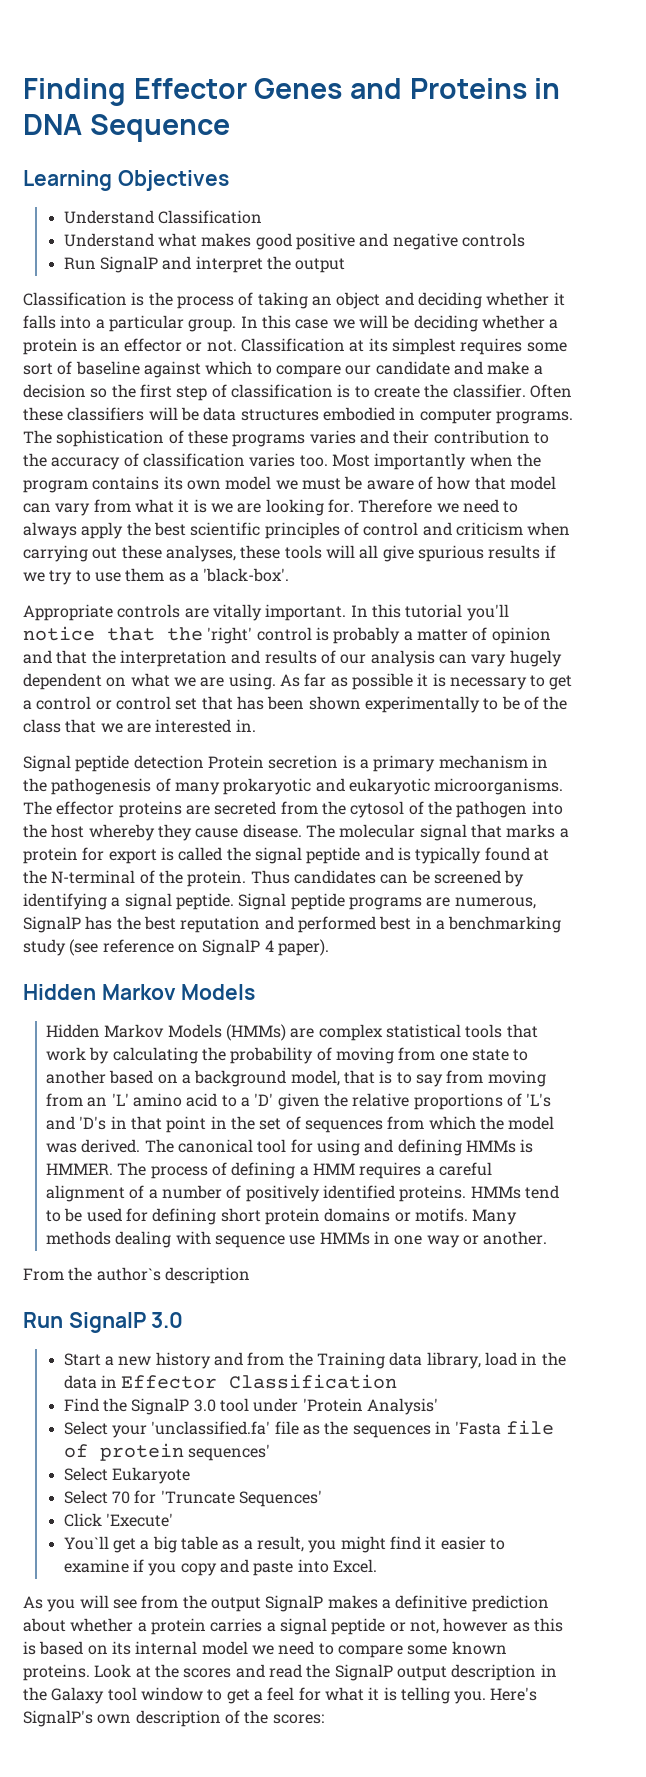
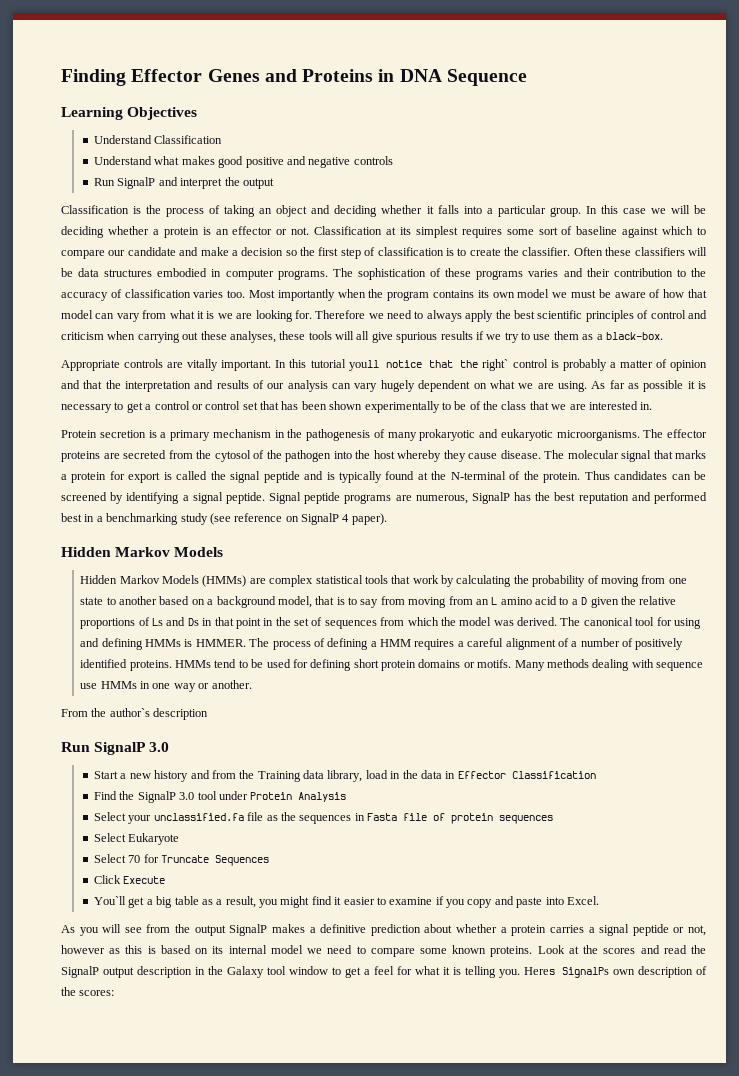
[203,568,290,582] 'black-box'. -> [605,332,663,340] black-box.
[466,604,509,621] you'll -> [348,360,379,371] youll
[207,627,253,644] 'right' -> [482,359,509,371] right`
[23,755,204,772] Signal peptide detection -> (653, 406) none
[111,1093,129,1106] 'L' -> [491,597,498,605] L
[254,1093,274,1106] 'D' -> [581,597,588,605] D
[526,1093,552,1107] [46,1116,107,1130] 'L's and 'D's -> [152,617,199,626] Ls and Ds
[302,1398,438,1415] 'Protein Analysis' -> [250,792,347,802] Protein Analysis
[151,1421,271,1435] 'unclassified.fa' -> [153,813,244,821] unclassified.fa
[455,1421,502,1435] 'Fasta -> [367,813,398,821] Fasta
[188,1444,271,1461] sequences' -> [499,815,554,824] sequences
[160,1490,322,1507] 'Truncate Sequences' -> [161,855,270,866] Truncate Sequences
[106,1513,174,1527] 'Execute' -> [123,876,166,884] Execute
[490,1687,538,1701] [23,1710,93,1727] Here's SignalP's -> [523,967,610,978] Heres SignalPs

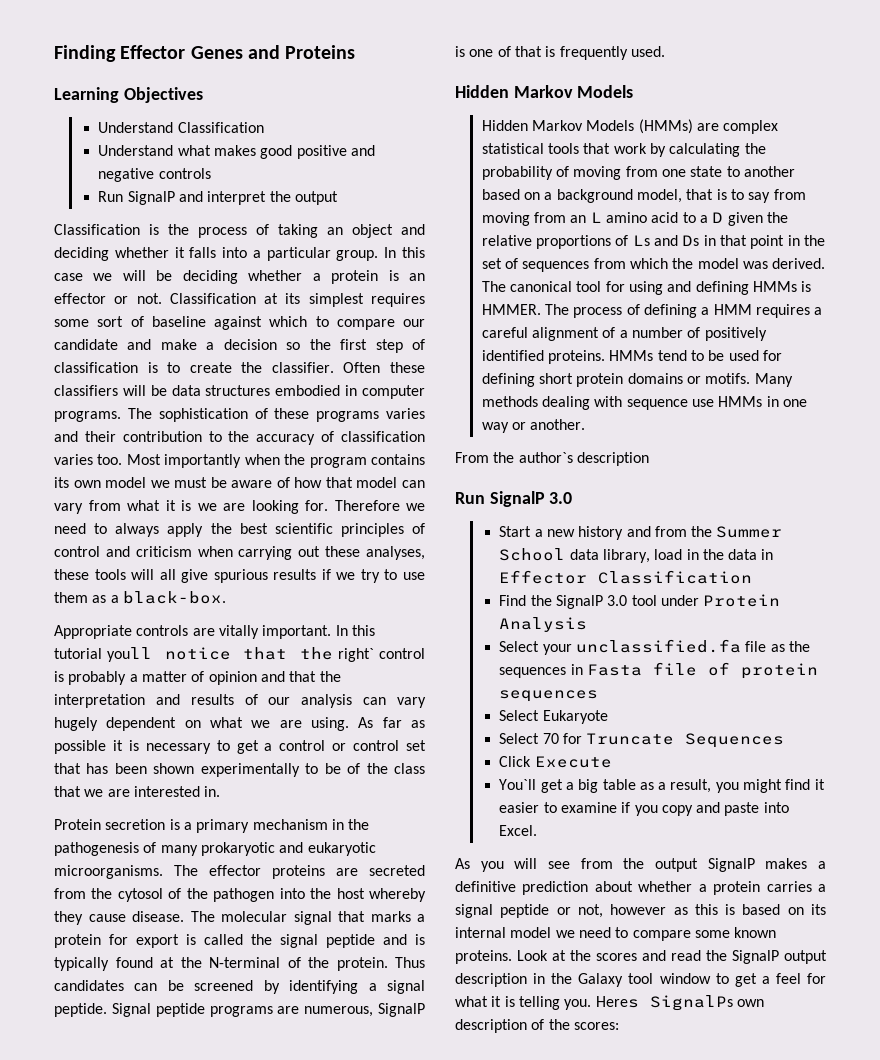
[378,69,527,86] in DNA Sequence -> (356, 52) none
[514,492,707,504] [61,513,387,525] has the best reputation and performed best in a benchmarking study (see reference on SignalP 4 paper). -> [455,46,665,60] is one of that is frequently used.
[257,771,301,782] Training -> [716,526,783,538] [499,548,566,561] Summer School

